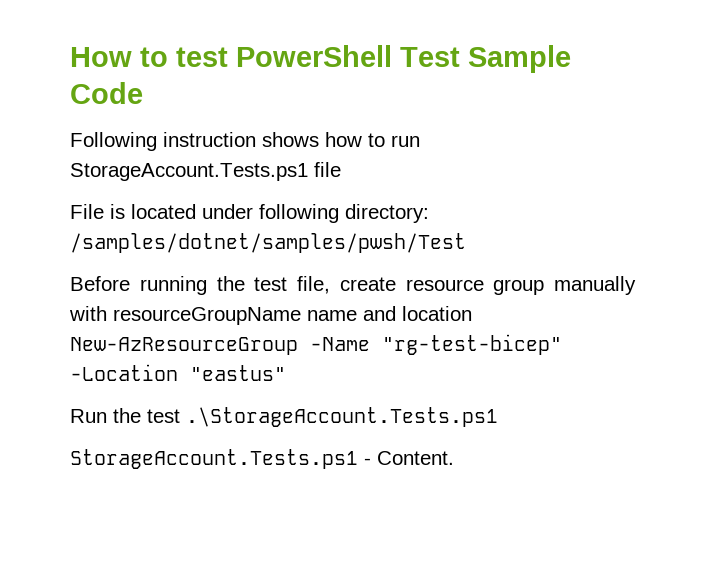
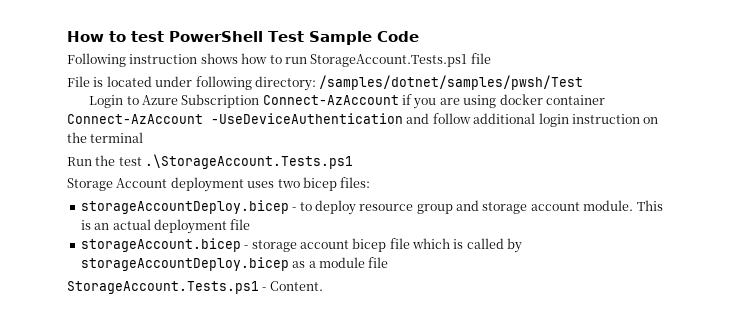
[70,276,636,295] [69,306,472,325] [70,334,562,355] [70,364,286,381] [70,407,498,427] Before running the test file, create resource group manually with resourceGroupName name and location New-AzResourceGroup -Name "rg-test-bicep" -Location "eastus" // Run the test .\StorageAccount.Tests.ps1 -> [89,94,605,109] [67,113,659,127] [67,132,144,143] [67,154,354,169] [67,177,371,192] [80,200,663,215] [80,219,251,234] [80,238,523,253] [80,257,389,271] Login to Azure Subscription Connect-AzAccount if you are using docker container Connect-AzAccount -UseDeviceAuthentication and follow additional login instruction on the terminal // Run the test .\StorageAccount.Tests.ps1 // Storage Account deployment uses two bicep files: // storageAccountDeploy.bicep - to deploy resource group and storage account module. This is an actual deployment file // storageAccount.bicep - storage account bicep file which is called by storageAccountDeploy.bicep as a module file

